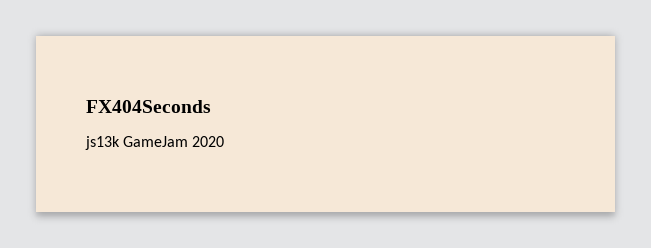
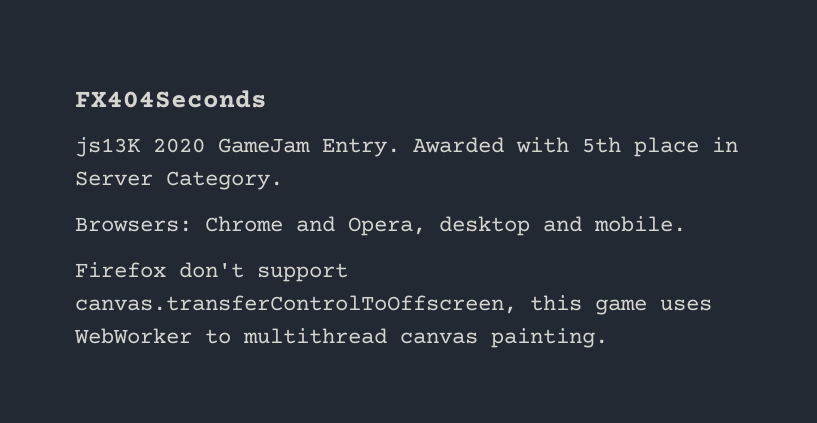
[85,136,225,150] js13k GameJam 2020 -> [75,137,738,157] [75,171,283,190] [75,216,686,236] [75,262,348,282] [75,295,712,315] [74,328,608,348] js13K 2020 GameJam Entry. Awarded with 5th place in Server Category. // Browsers: Chrome and Opera, desktop and mobile. // Firefox don't support canvas.transferControlToOffscreen, this game uses WebWorker to multithread canvas painting.

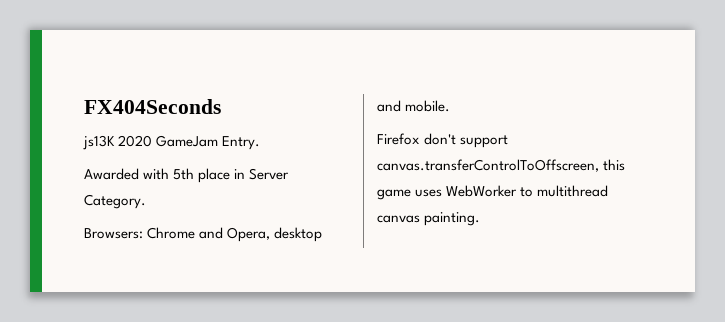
(400, 147) none -> (261, 143) //

